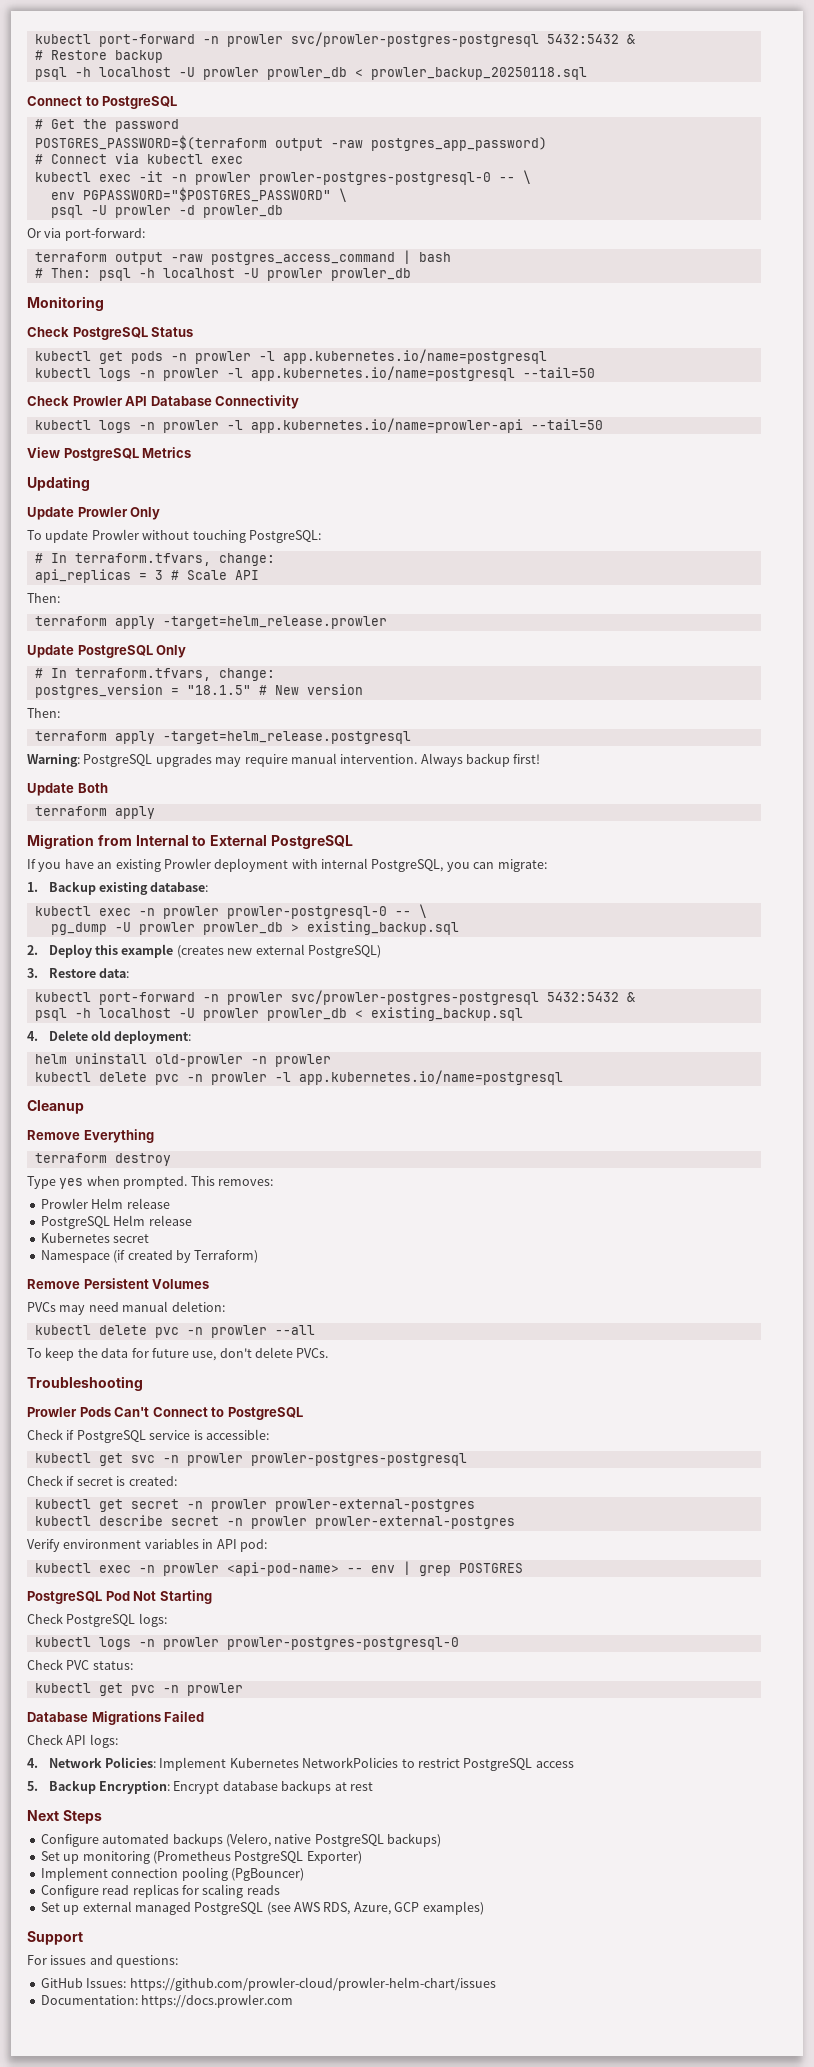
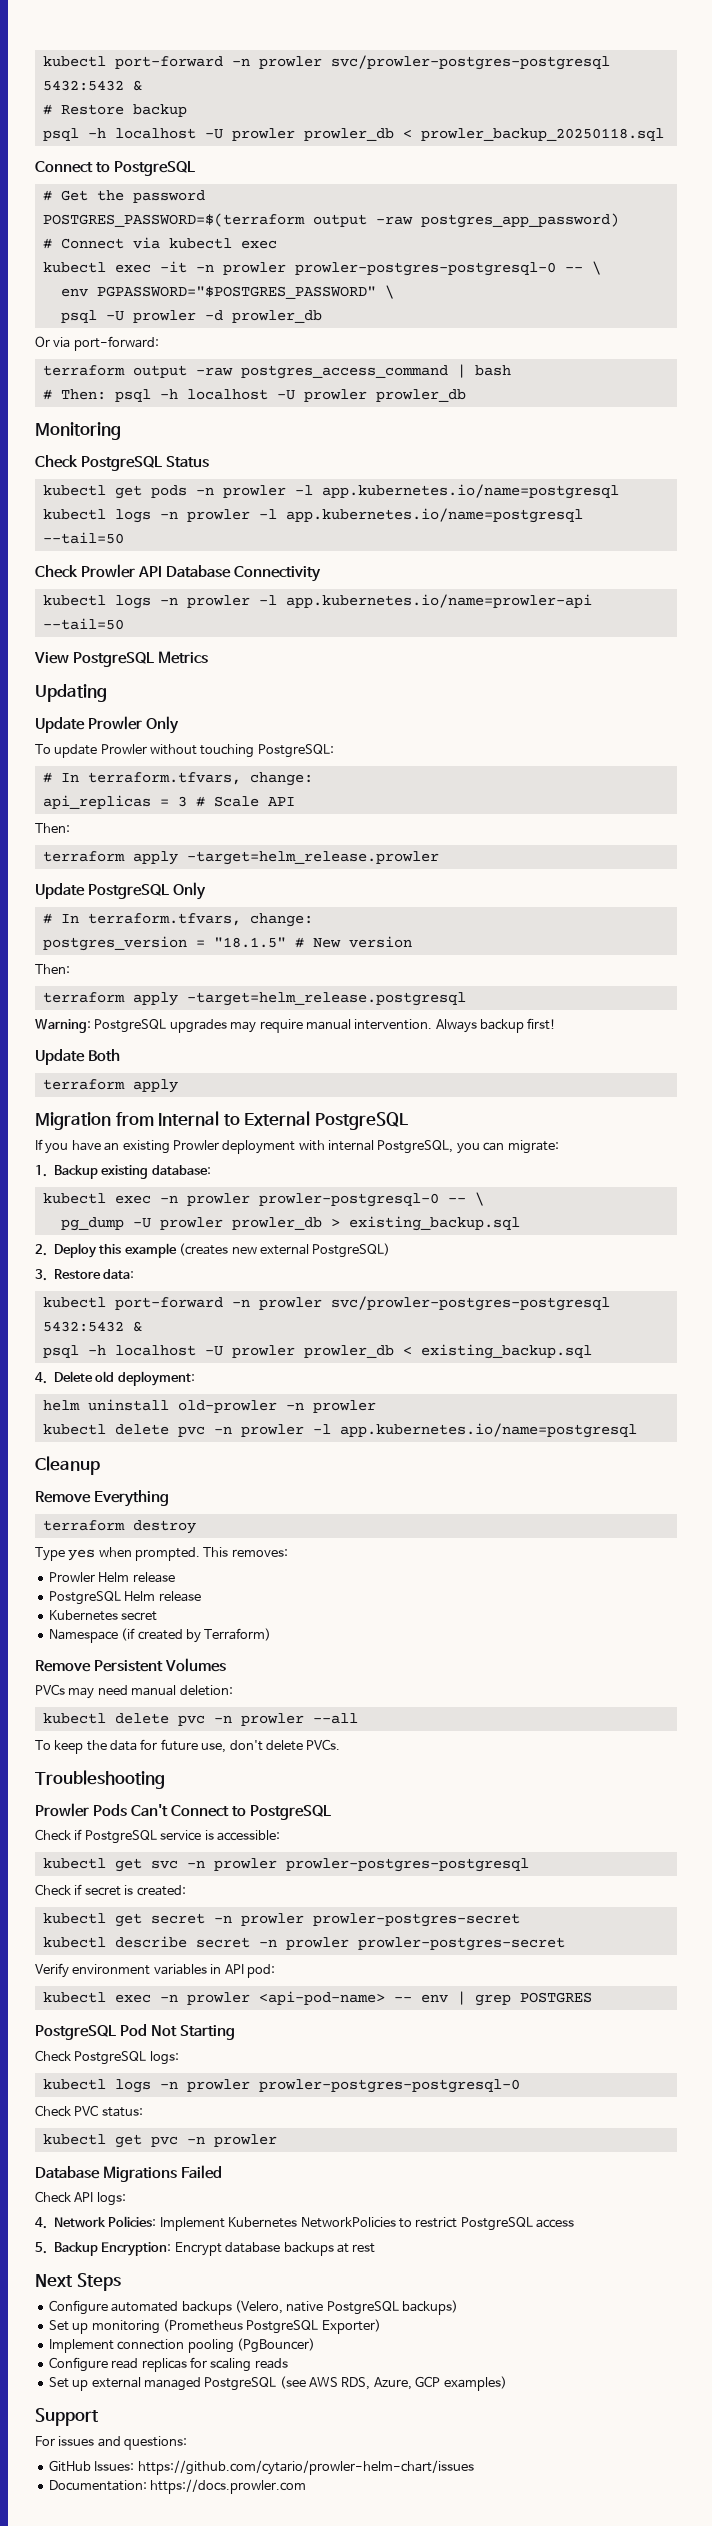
[274,1499,475,1512] prowler-external-postgres -> [312,1913,520,1927] prowler-postgres-secret
[314,1516,515,1529] prowler-external-postgres -> [357,1937,565,1951] prowler-postgres-secret
[129,1977,496,1991] https://github.com/prowler-cloud/prowler-helm-chart/issues -> [137,2460,474,2475] https://github.com/cytario/prowler-helm-chart/issues

